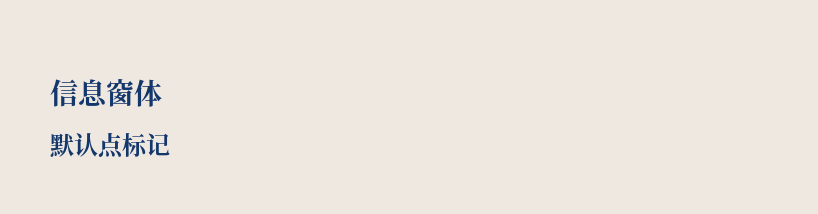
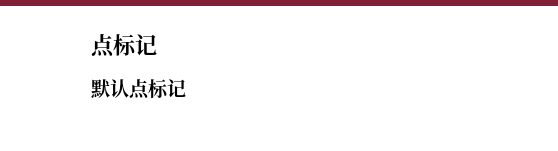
[50,78,162,107] 信息窗体 -> [91,34,157,58] 点标记

